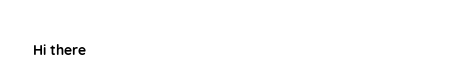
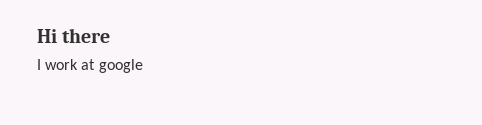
(86, 49) none -> [37,59,143,73] // I work at google

